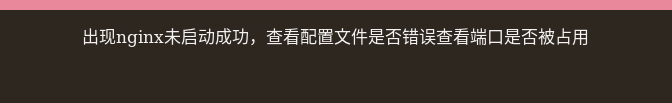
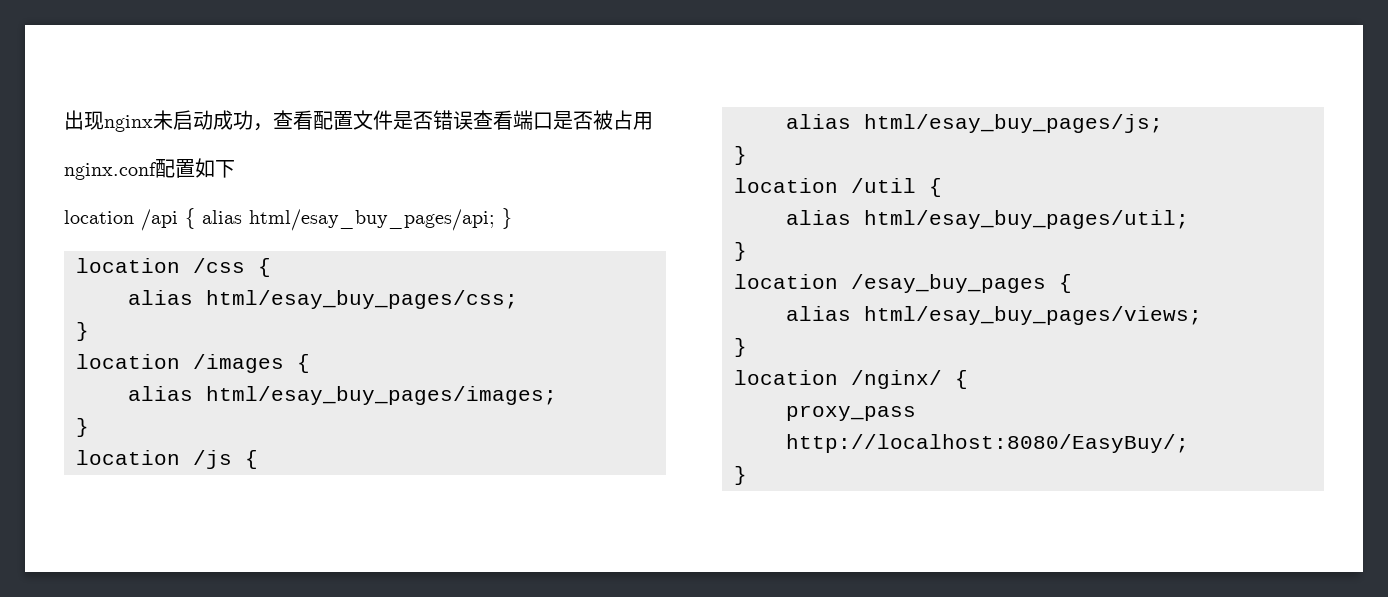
(589, 37) none -> [64,158,235,180] [64,208,512,231] [76,258,271,277] [128,290,518,309] [76,322,89,341] [76,354,310,373] [128,386,557,405] [76,418,89,437] [76,450,258,469] [786,114,1163,133] [734,146,747,165] [734,178,942,197] [786,210,1189,229] [734,242,747,261] [734,274,1072,293] [786,306,1202,325] [734,338,747,357] [734,370,968,389] [786,405,916,421] [786,434,1189,453] [734,466,747,485] // nginx.conf配置如下 // location /api { alias html/esay_buy_pages/api; } // location /css { // alias html/esay_buy_pages/css; // } // location /images { // alias html/esay_buy_pages/images; // } // location /js { // alias html/esay_buy_pages/js; // } // location /util { // alias html/esay_buy_pages/util; // } // location /esay_buy_pages { // alias html/esay_buy_pages/views; // } // location /nginx/ { // proxy_pass http://localhost:8080/EasyBuy/; // }

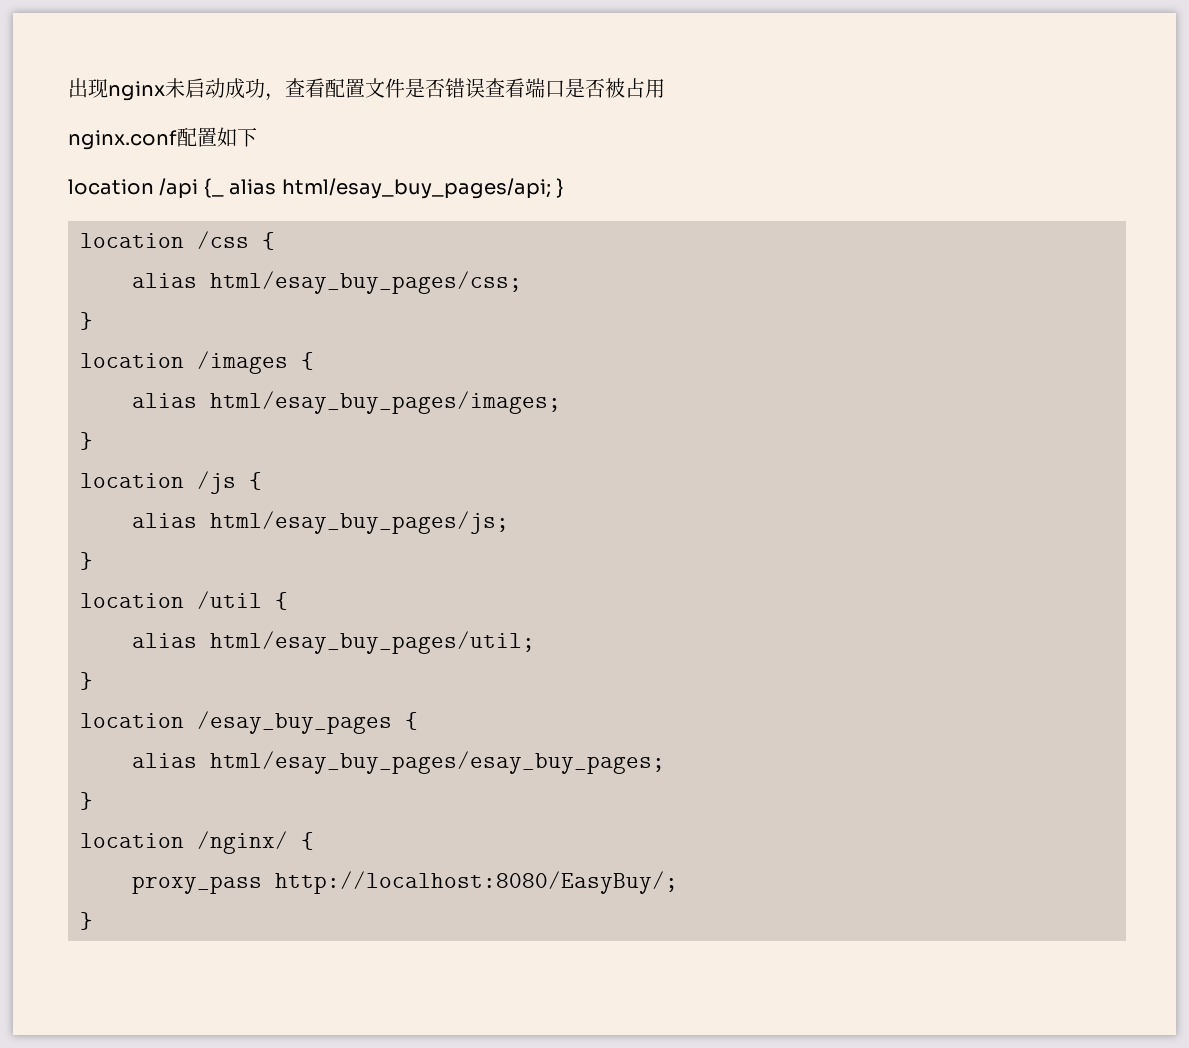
[185,208,195,229] { -> [203,178,224,198] {_
[864,306,1202,325] html/esay_buy_pages/views; -> [210,751,665,774] html/esay_buy_pages/esay_buy_pages;

